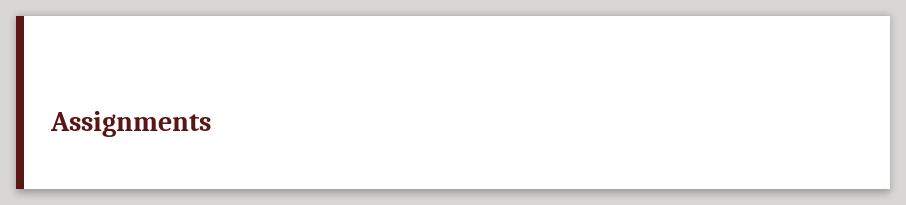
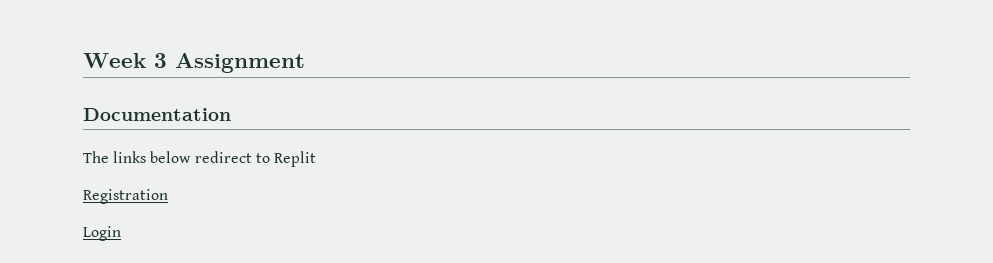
[50,111,211,137] Assignments -> [83,53,305,73] [83,108,231,121] [83,151,316,167] [83,189,168,204] [83,226,121,241] Week 3 Assignment // Documentation // The links below redirect to Replit // Registration // Login

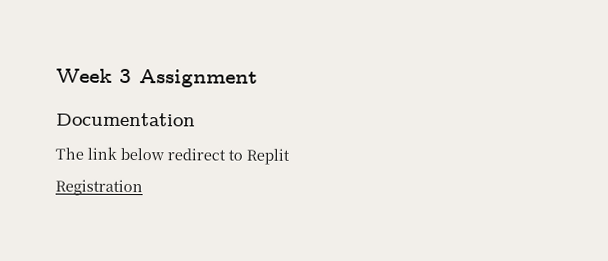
[113,151,147,163] links -> [87,146,117,160] link
[83,226,121,241] // Login -> (143, 188) none

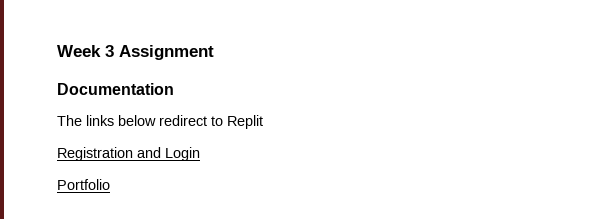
[87,146,117,160] link -> [86,115,114,126] links
(143, 188) none -> [137,147,200,161] [57,179,110,190] and Login // Portfolio

